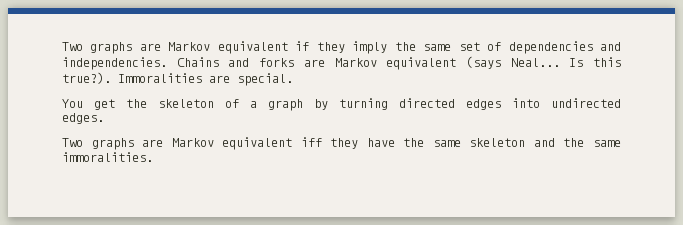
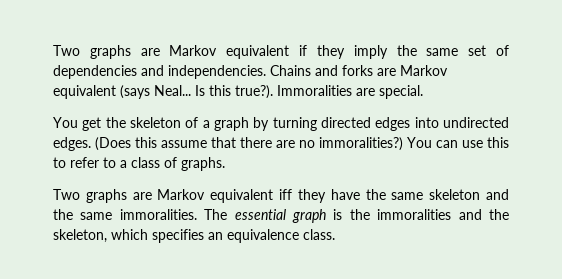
(104, 118) none -> [95,137,509,151] [53,157,225,171] (Does this assume that there are no immoralities?) You can use this to refer to a class of graphs.
(153, 157) none -> [204,209,509,223] [53,229,335,243] The essential graph is the immoralities and the skeleton, which specifies an equivalence class.

